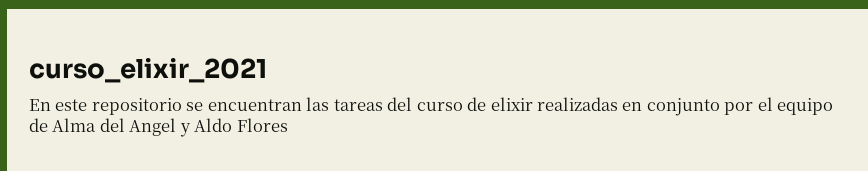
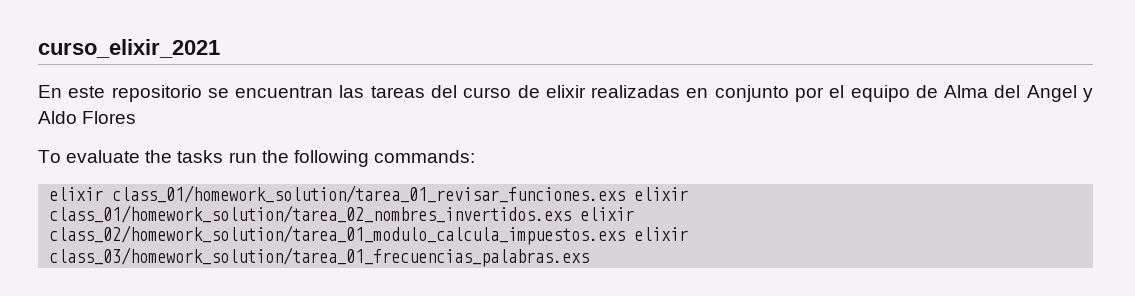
(288, 125) none -> [38,150,475,167] [49,185,689,203] [49,205,635,223] [49,225,689,245] [49,247,590,267] // To evaluate the tasks run the following commands: // elixir class_01/homework_solution/tarea_01_revisar_funciones.exs elixir class_01/homework_solution/tarea_02_nombres_invertidos.exs elixir class_02/homework_solution/tarea_01_modulo_calcula_impuestos.exs elixir class_03/homework_solution/tarea_01_frecuencias_palabras.exs

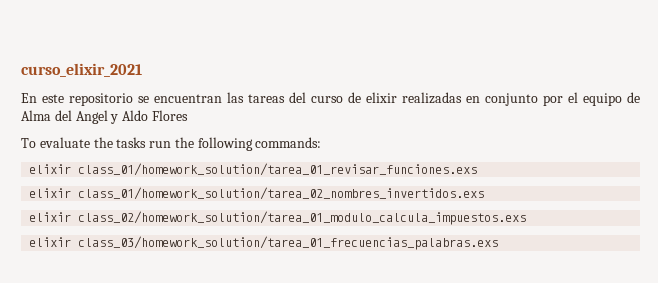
(626, 194) none -> (478, 169) //
(572, 214) none -> (485, 193) //
(626, 235) none -> (527, 218) //

